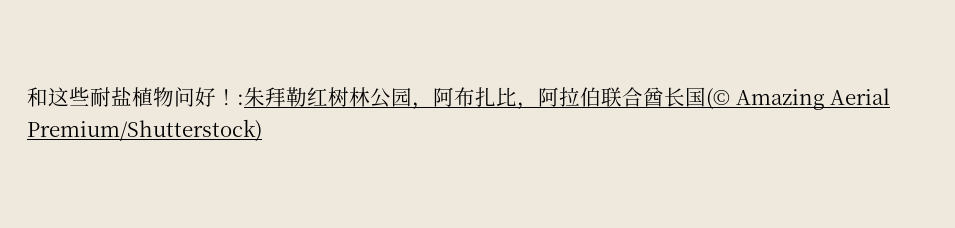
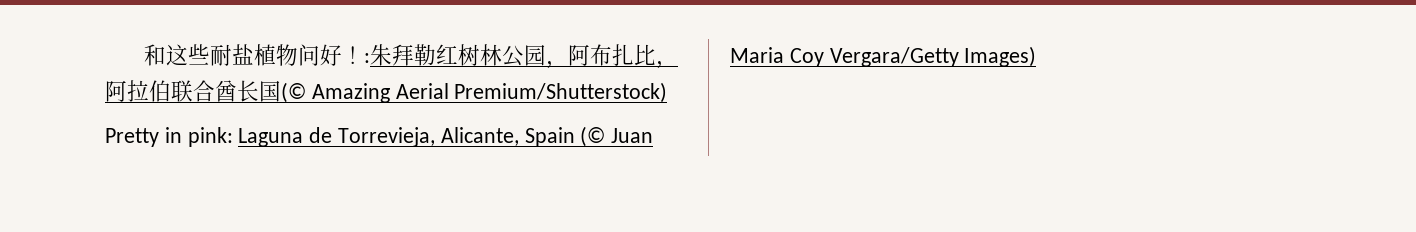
(262, 130) none -> [105,126,654,147] [730,46,1037,67] // Pretty in pink: Laguna de Torrevieja, Alicante, Spain (© Juan Maria Coy Vergara/Getty Images)

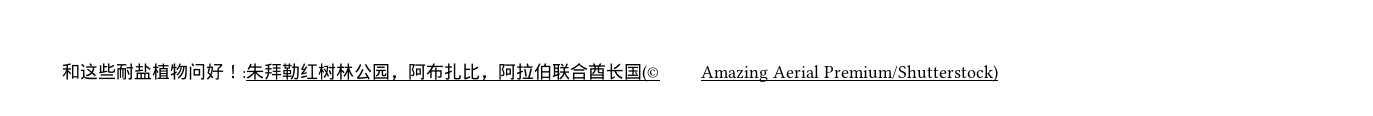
[105,126,654,147] [730,46,1037,67] // Pretty in pink: Laguna de Torrevieja, Alicante, Spain (© Juan Maria Coy Vergara/Getty Images) -> (998, 73) none

